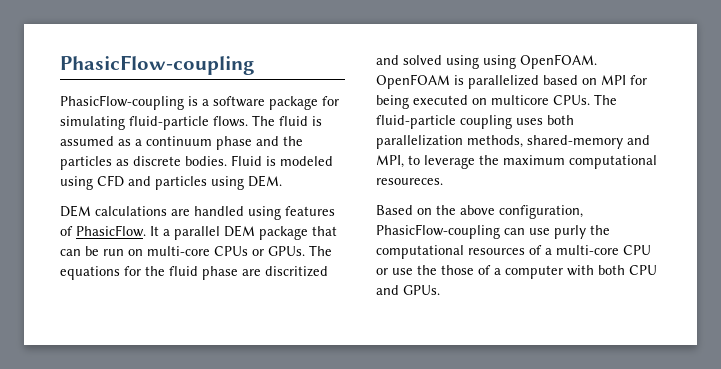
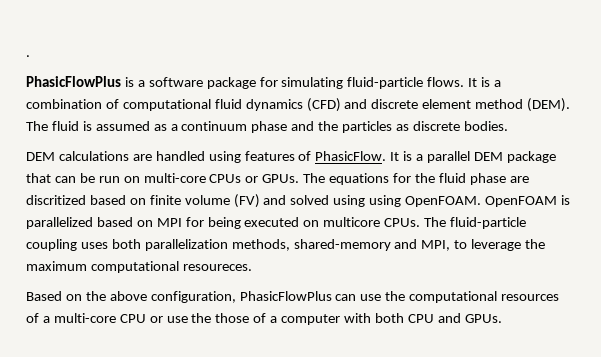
[60,55,255,75] [60,95,184,110] PhasicFlow-coupling // PhasicFlow-coupling -> [26,55,30,57] [26,76,121,87] . // PhasicFlowPlus
(248, 121) none -> [468,77,502,87] [26,98,571,112] It is a combination of computational fluid dynamics (CFD) and discrete element method (DEM).
[231,155,333,166] [60,175,282,190] Fluid is modeled using CFD and particles using DEM. -> (508, 126) none
(159, 231) none -> [403,151,413,161] is
(328, 271) none -> [89,194,260,208] based on finite volume (FV)
[376,224,500,239] PhasicFlow-coupling -> [239,291,332,301] PhasicFlowPlus
[554,225,586,239] purly -> (382, 297) none

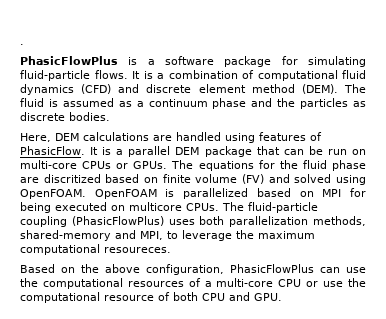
(508, 126) none -> [20,133,51,142] Here,
[369,195,402,207] using -> (366, 180) none
(77, 245) none -> [71,216,164,226] (PhasicFlowPlus)
[215,313,372,325] those of a computer with -> [20,292,170,303] computational resource of
[464,314,502,323] GPUs. -> [254,293,282,301] GPU.

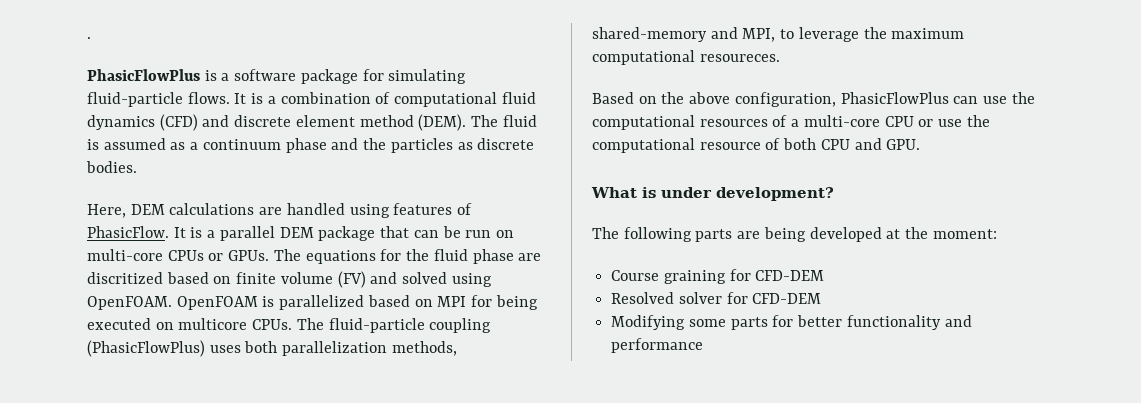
(282, 297) none -> [591,187,834,201] [592,227,997,242] [611,269,825,284] [611,292,822,304] [611,315,972,330] [611,338,704,353] // What is under development? // The following parts are being developed at the moment: // Course graining for CFD-DEM // Resolved solver for CFD-DEM // Modifying some parts for better functionality and performance

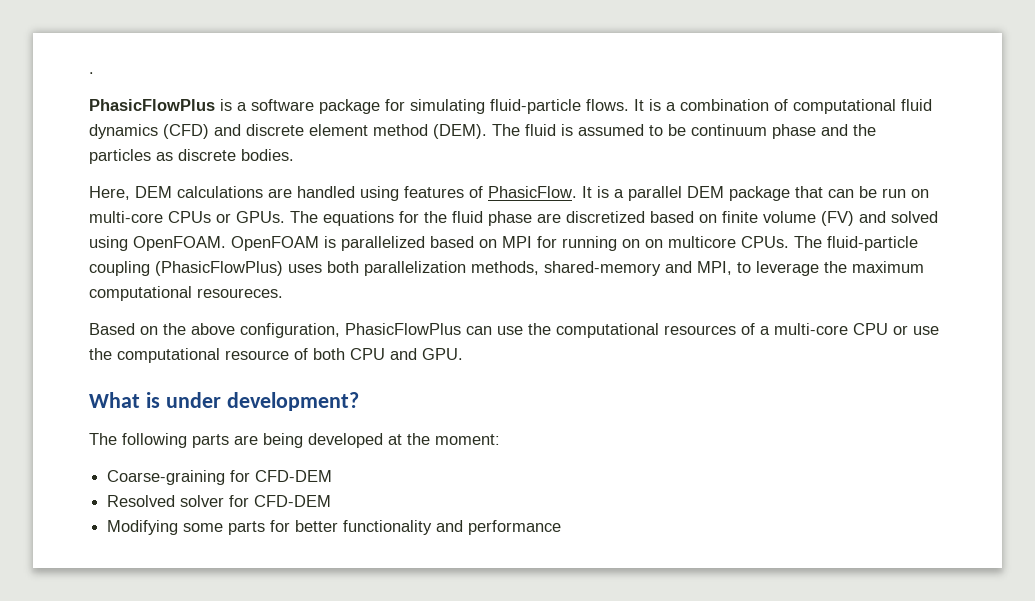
[170,142,199,150] as a -> [649,124,686,136] to be
[87,272,163,284] discritized -> [566,211,645,223] discretized
[495,295,538,310] [87,318,151,330] being executed -> [562,236,640,251] running on
[611,270,726,284] Course graining -> [107,470,226,485] Coarse-graining

